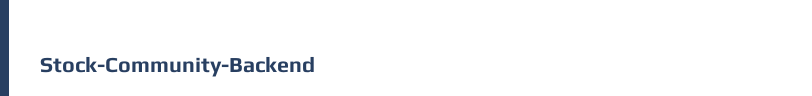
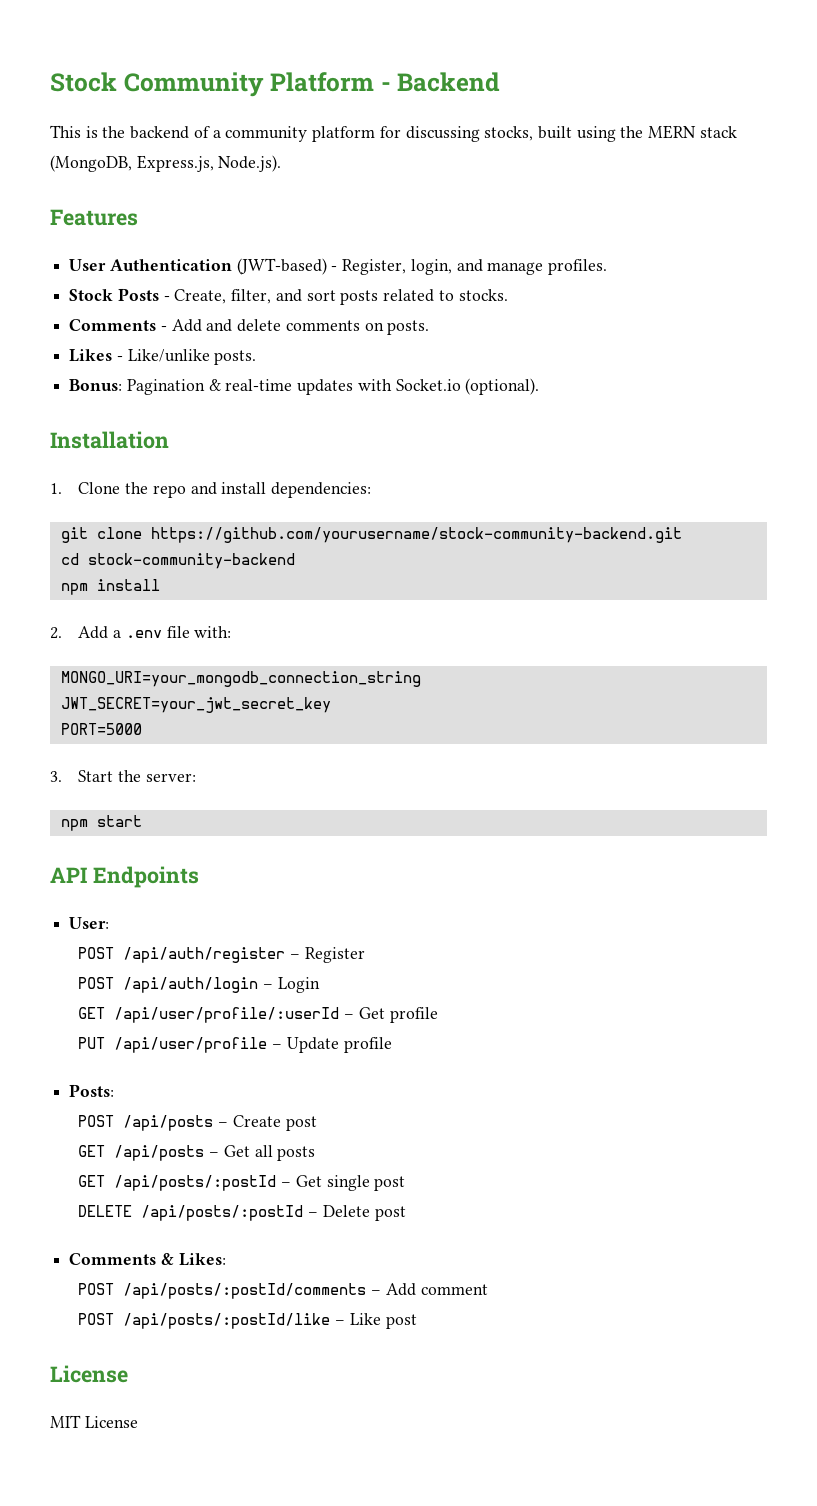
[40,56,315,77] Stock-Community-Backend -> [50,72,501,97] [50,125,737,142] [50,155,282,172] [50,209,138,226] [69,258,608,275] [69,288,508,305] [69,319,430,335] [69,349,257,365] [69,378,540,395] [50,431,169,449] [50,482,371,498] [60,527,682,543] [60,553,295,569] [60,579,160,595] [50,626,232,639] [60,671,421,687] [60,697,331,713] [60,723,142,735] [50,770,196,782] [60,815,142,831] [50,866,199,888] [69,917,110,929] [78,947,365,963] [78,977,320,993] [78,1007,438,1023] [78,1037,392,1053] [69,1084,115,1097] [78,1115,317,1131] [78,1145,316,1161] [78,1175,406,1191] [78,1205,406,1221] [69,1253,226,1266] [78,1283,488,1299] [78,1313,417,1329] [50,1365,128,1383] [50,1415,138,1428] Stock Community Platform - Backend // This is the backend of a community platform for discussing stocks, built using the MERN stack (MongoDB, Express.js, Node.js). // Features // User Authentication (JWT-based) - Register, login, and manage profiles. // Stock Posts - Create, filter, and sort posts related to stocks. // Comments - Add and delete comments on posts. // Likes - Like/unlike posts. // Bonus: Pagination & real-time updates with Socket.io (optional). // Installation // 1. Clone the repo and install dependencies: // git clone https://github.com/yourusername/stock-community-backend.git // cd stock-community-backend // npm install // 2. Add a .env file with: // MONGO_URI=your_mongodb_connection_string // JWT_SECRET=your_jwt_secret_key // PORT=5000 // 3. Start the server: // npm start // API Endpoints // User: // POST /api/auth/register – Register // POST /api/auth/login – Login // GET /api/user/profile/:userId – Get profile // PUT /api/user/profile – Update profile // Posts: // POST /api/posts – Create post // GET /api/posts – Get all posts // GET /api/posts/:postId – Get single post // DELETE /api/posts/:postId – Delete post // Comments & Likes: // POST /api/posts/:postId/comments – Add comment // POST /api/posts/:postId/like – Like post // License // MIT License

